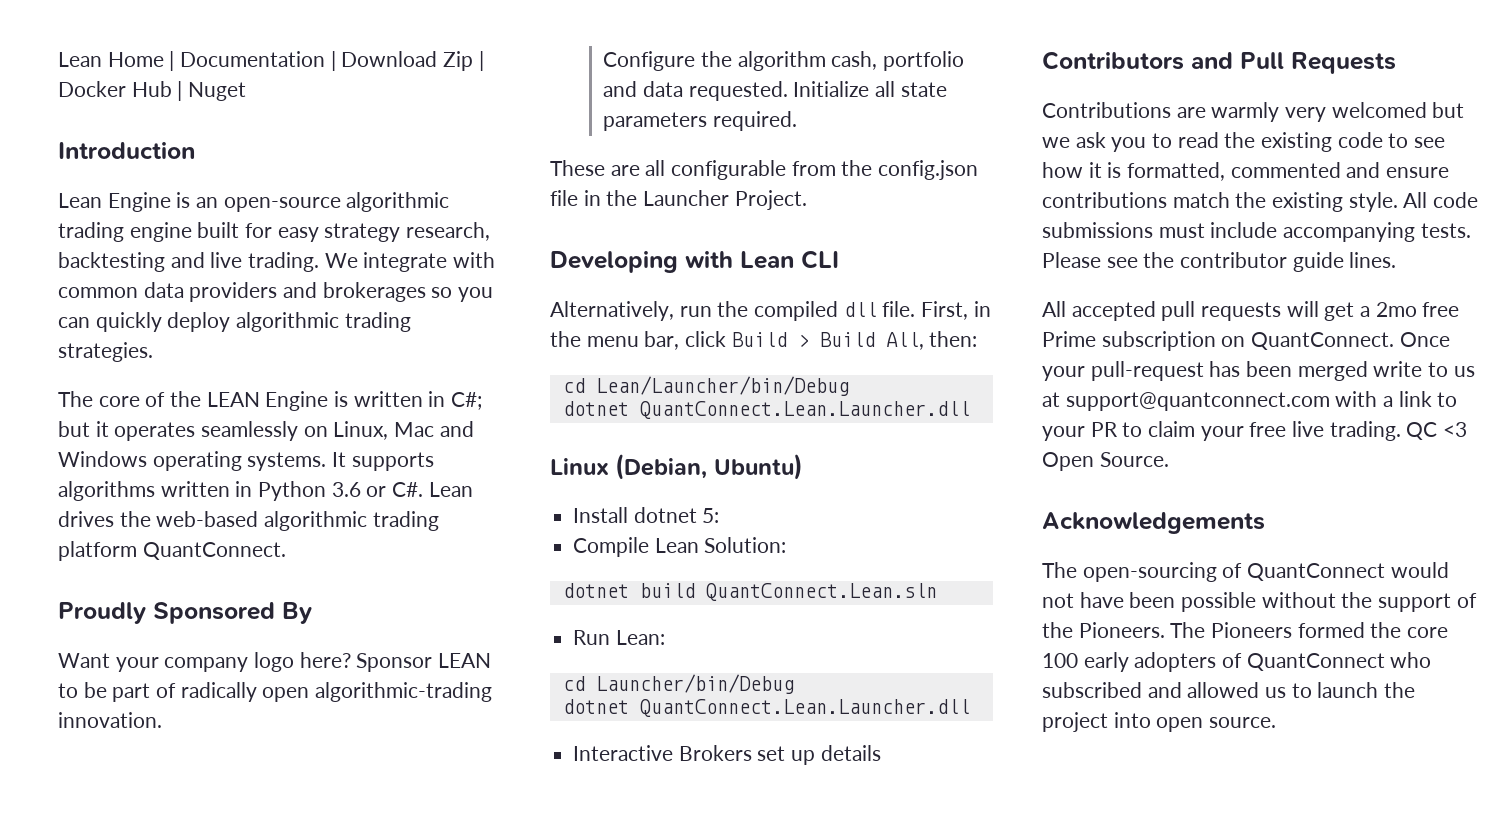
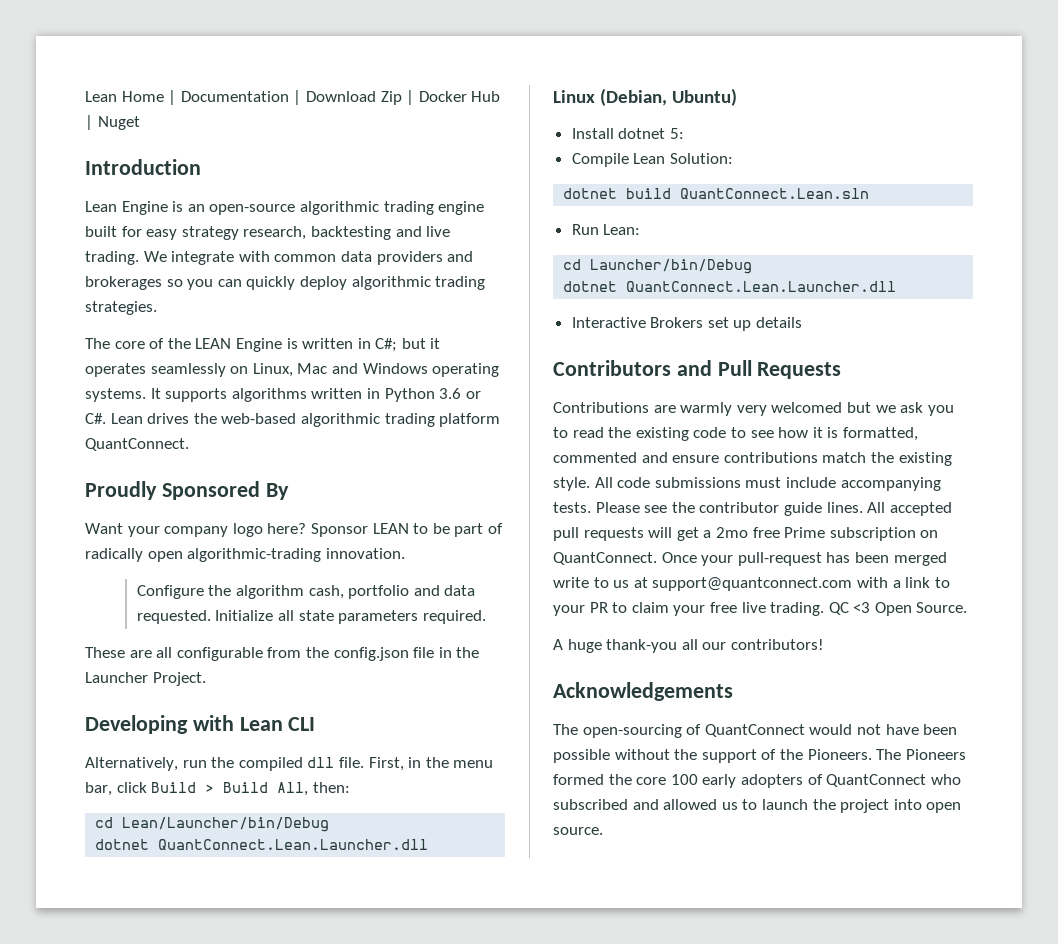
(1397, 260) // -> (863, 507) none
(1169, 459) none -> [553,639,824,653] // A huge thank-you all our contributors!

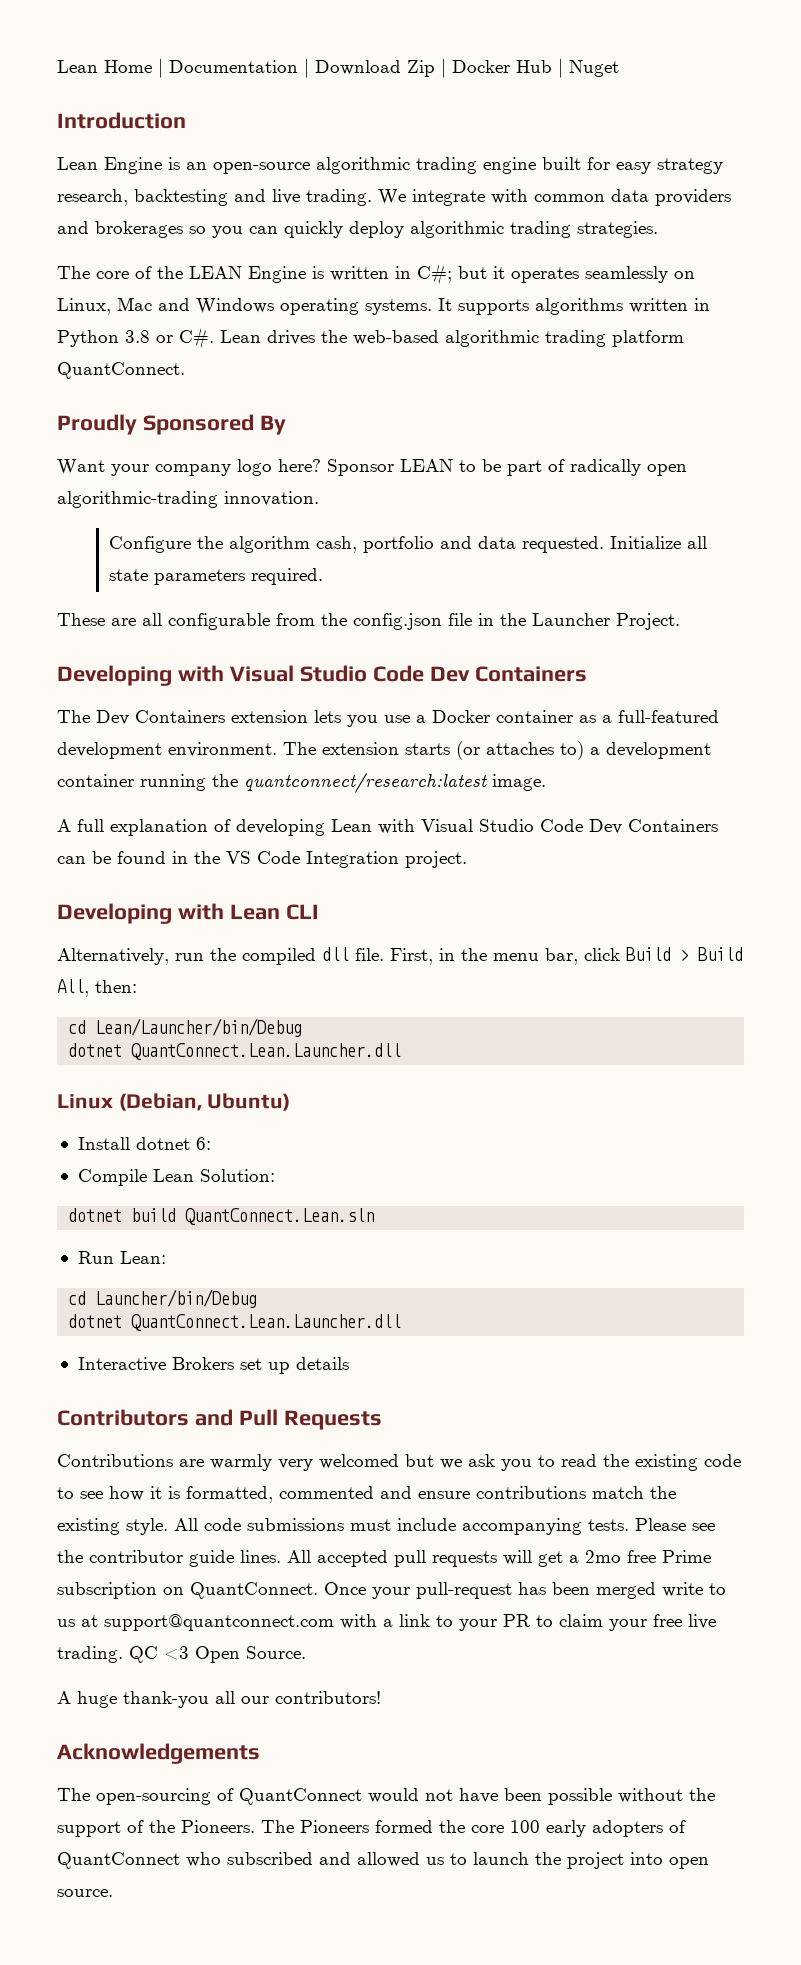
[439,388,462,399] 3.6 -> [125,330,150,343] 3.8
(206, 679) none -> [57,665,587,686] [57,710,719,727] [57,741,711,760] [57,772,546,793] [57,819,718,836] [57,851,467,868] // Developing with Visual Studio Code Dev Containers // The Dev Containers extension lets you use a Docker container as a full-featured development environment. The extension starts (or attaches to) a development container running the quantconnect/research:latest image. // A full explanation of developing Lean with Visual Studio Code Dev Containers can be found in the VS Code Integration project.
[669,128,684,139] 5: -> [195,1137,211,1150] 6:

